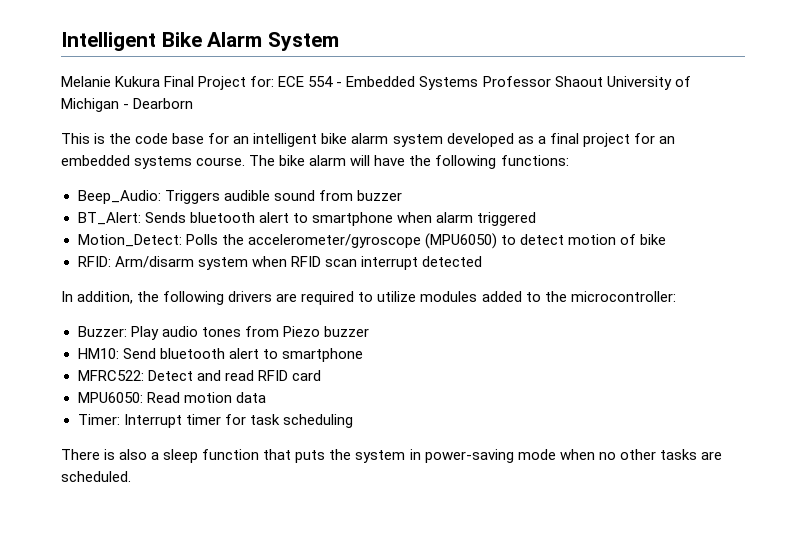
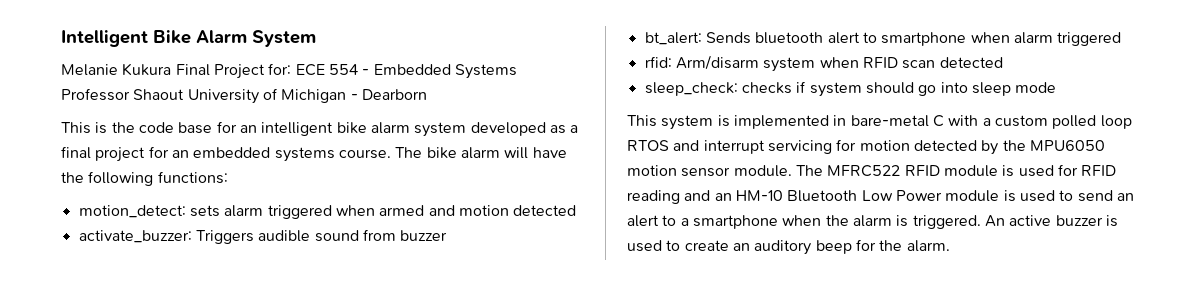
[77,190,161,204] Beep_Audio: -> [78,205,577,219] [78,230,192,243] motion_detect: sets alarm triggered when armed and motion detected // activate_buzzer:
[77,212,141,225] BT_Alert: -> [644,32,702,45] bt_alert:
[77,233,666,249] [77,256,111,267] Motion_Detect: Polls the accelerometer/gyroscope (MPU6050) to detect motion of bike // RFID: -> [644,56,672,68] rfid:
[360,256,482,270] [61,291,676,305] [77,326,369,340] [77,348,363,362] [77,370,321,381] [77,392,266,403] [77,414,353,428] [61,449,722,463] [61,471,131,482] interrupt detected // In addition, the following drivers are required to utilize modules added to the microcontroller: // Buzzer: Play audio tones from Piezo buzzer // HM10: Send bluetooth alert to smartphone // MFRC522: Detect and read RFID card // MPU6050: Read motion data // Timer: Interrupt timer for task scheduling // There is also a sleep function that puts the system in power-saving mode when no other tasks are scheduled. -> [939,57,1003,68] [644,81,1057,97] [627,115,1132,130] [627,139,1105,155] [627,164,1117,177] [627,190,1134,204] [627,215,1118,229] [627,239,950,255] detected // sleep_check: checks if system should go into sleep mode // This system is implemented in bare-metal C with a custom polled loop RTOS and interrupt servicing for motion detected by the MPU6050 motion sensor module. The MFRC522 RFID module is used for RFID reading and an HM-10 Bluetooth Low Power module is used to send an alert to a smartphone when the alarm is triggered. An active buzzer is used to create an auditory beep for the alarm.

